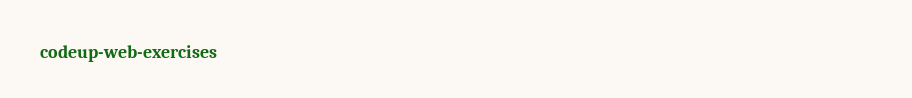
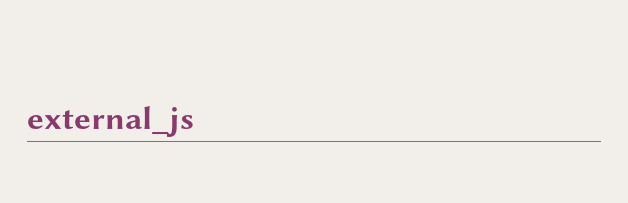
[40,45,217,62] codeup-web-exercises -> [27,106,194,137] external_js

